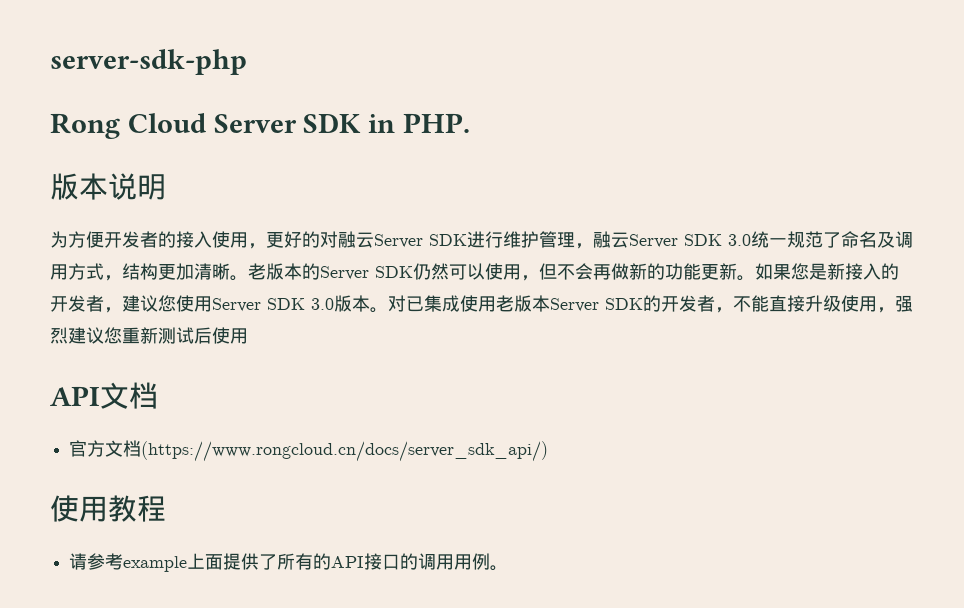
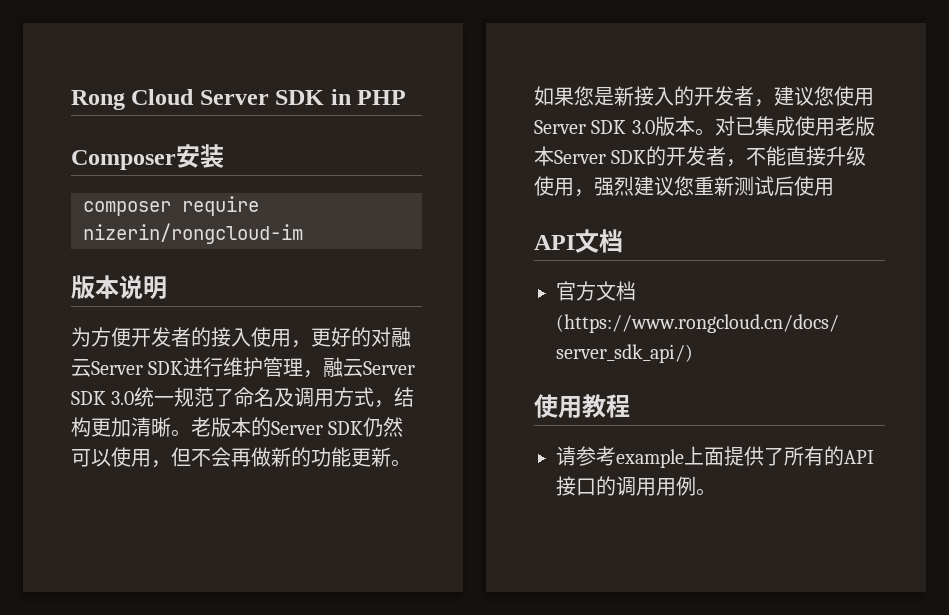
[50,49,247,75] server-sdk-php // -> (71, 100) none
[403,113,471,133] PHP. -> [357,90,407,105] [71,144,224,170] [83,196,259,216] [83,223,303,244] PHP // Composer安装 // composer require nizerin/rongcloud-im

